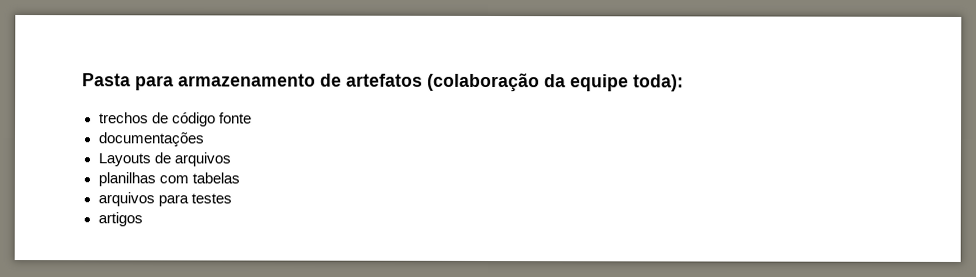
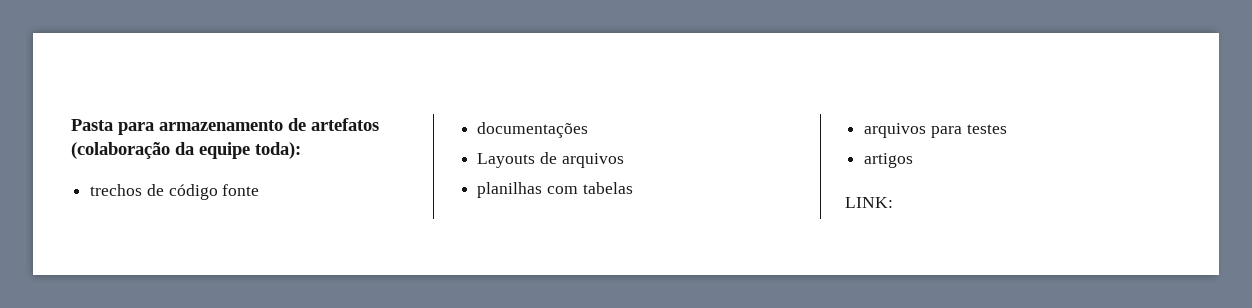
(143, 219) none -> [845,197,893,208] // LINK:

